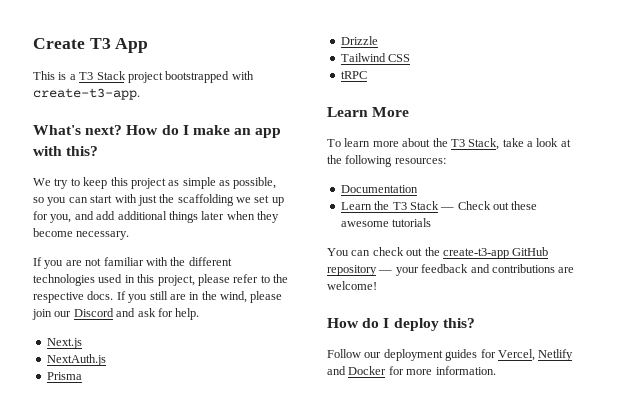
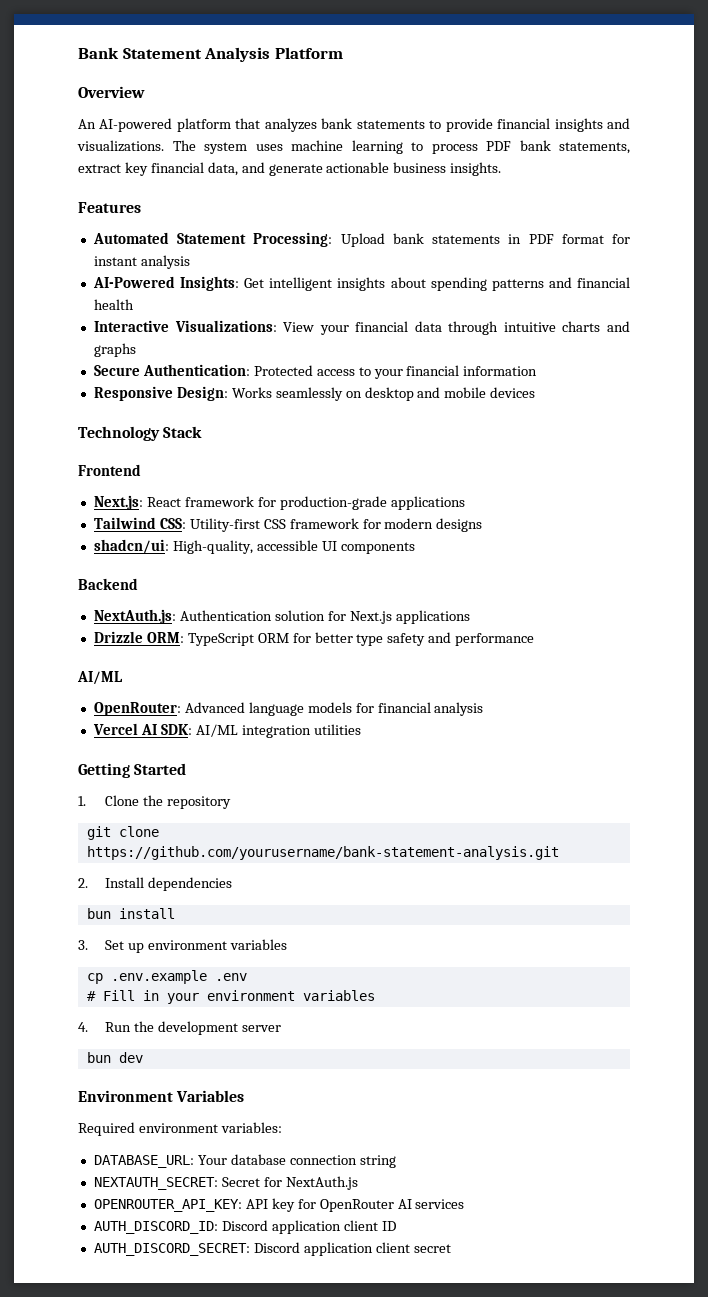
[33,38,149,53] [33,71,254,83] [33,88,140,100] [33,125,282,138] [33,146,99,156] [33,177,277,189] [33,194,284,206] [33,211,279,223] [33,228,130,240] [33,257,232,269] [33,274,288,286] [33,291,283,303] [32,308,200,320] [46,338,82,349] [46,354,106,366] [46,372,82,380] [340,36,378,45] [340,53,411,62] [340,71,367,79] [327,107,410,117] [327,138,571,150] [327,155,446,167] [340,185,418,193] [340,201,538,210] [340,218,432,227] [327,247,549,259] [327,264,575,276] [327,281,377,290] [327,318,475,331] [327,349,574,361] [327,366,496,375] Create T3 App // This is a T3 Stack project bootstrapped with create-t3-app. // What's next? How do I make an app with this? // We try to keep this project as simple as possible, so you can start with just the scaffolding we set up for you, and add additional things later when they become necessary. // If you are not familiar with the different technologies used in this project, please refer to the respective docs. If you still are in the wind, please join our Discord and ask for help. // Next.js // NextAuth.js // Prisma // Drizzle // Tailwind CSS // tRPC // Learn More // To learn more about the T3 Stack, take a look at the following resources: // Documentation // Learn the T3 Stack — Check out these awesome tutorials // You can check out the create-t3-app GitHub repository — your feedback and contributions are welcome! // How do I deploy this? // Follow our deployment guides for Vercel, Netlify and Docker for more information. -> [78,47,343,62] [78,86,145,98] [78,118,630,132] [77,140,630,154] [78,162,502,176] [78,202,141,213] [92,232,630,247] [93,255,190,269] [92,276,630,291] [93,299,134,310] [93,320,631,335] [93,343,136,357] [93,364,538,379] [93,386,536,401] [78,426,203,441] [78,464,141,476] [93,495,465,510] [93,517,483,532] [93,539,415,554] [78,578,138,590] [93,609,470,624] [93,631,535,646] [77,671,123,685] [93,702,484,716] [92,723,361,738] [78,763,187,778] [78,795,232,809] [86,826,159,840] [86,846,559,860] [78,877,233,891] [86,908,175,919] [78,939,287,953] [86,970,247,984] [86,990,375,1004] [78,1021,281,1035] [86,1052,143,1063] [78,1090,245,1102] [78,1122,282,1136] [93,1154,396,1168] [93,1176,358,1190] [93,1198,465,1212] [93,1220,396,1234] [93,1242,451,1256] Bank Statement Analysis Platform // Overview // An AI-powered platform that analyzes bank statements to provide financial insights and visualizations. The system uses machine learning to process PDF bank statements, extract key financial data, and generate actionable business insights. // Features // Automated Statement Processing: Upload bank statements in PDF format for instant analysis // AI-Powered Insights: Get intelligent insights about spending patterns and financial health // Interactive Visualizations: View your financial data through intuitive charts and graphs // Secure Authentication: Protected access to your financial information // Responsive Design: Works seamlessly on desktop and mobile devices // Technology Stack // Frontend // Next.js: React framework for production-grade applications // Tailwind CSS: Utility-first CSS framework for modern designs // shadcn/ui: High-quality, accessible UI components // Backend // NextAuth.js: Authentication solution for Next.js applications // Drizzle ORM: TypeScript ORM for better type safety and performance // AI/ML // OpenRouter: Advanced language models for financial analysis // Vercel AI SDK: AI/ML integration utilities // Getting Started // 1. Clone the repository // git clone https://github.com/yourusername/bank-statement-analysis.git // 2. Install dependencies // bun install // 3. Set up environment variables // cp .env.example .env // # Fill in your environment variables // 4. Run the development server // bun dev // Environment Variables // Required environment variables: // DATABASE_URL: Your database connection string // NEXTAUTH_SECRET: Secret for NextAuth.js // OPENROUTER_API_KEY: API key for OpenRouter AI services // AUTH_DISCORD_ID: Discord application client ID // AUTH_DISCORD_SECRET: Discord application client secret

